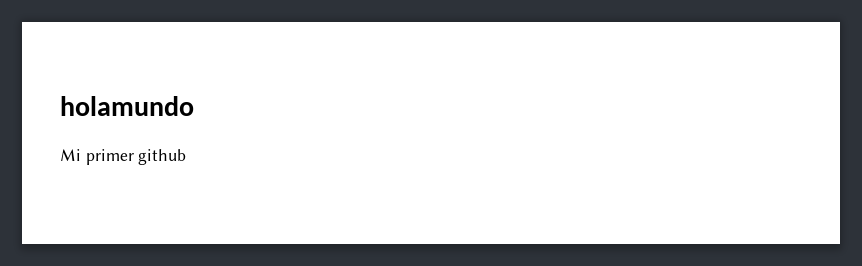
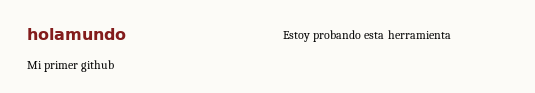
(187, 157) none -> [283,30,451,42] // Estoy probando esta herramienta

